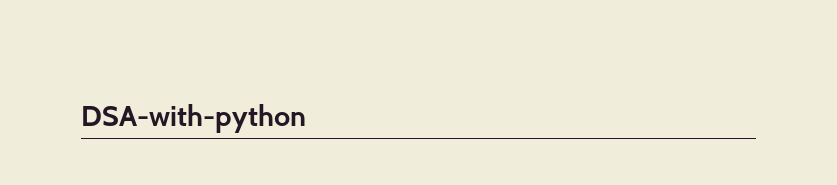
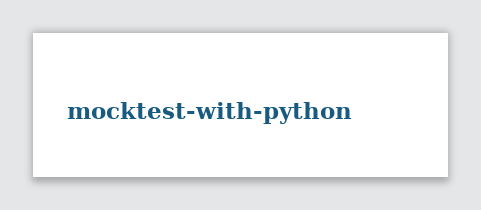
[81,104,306,133] DSA-with-python -> [67,102,352,124] mocktest-with-python

